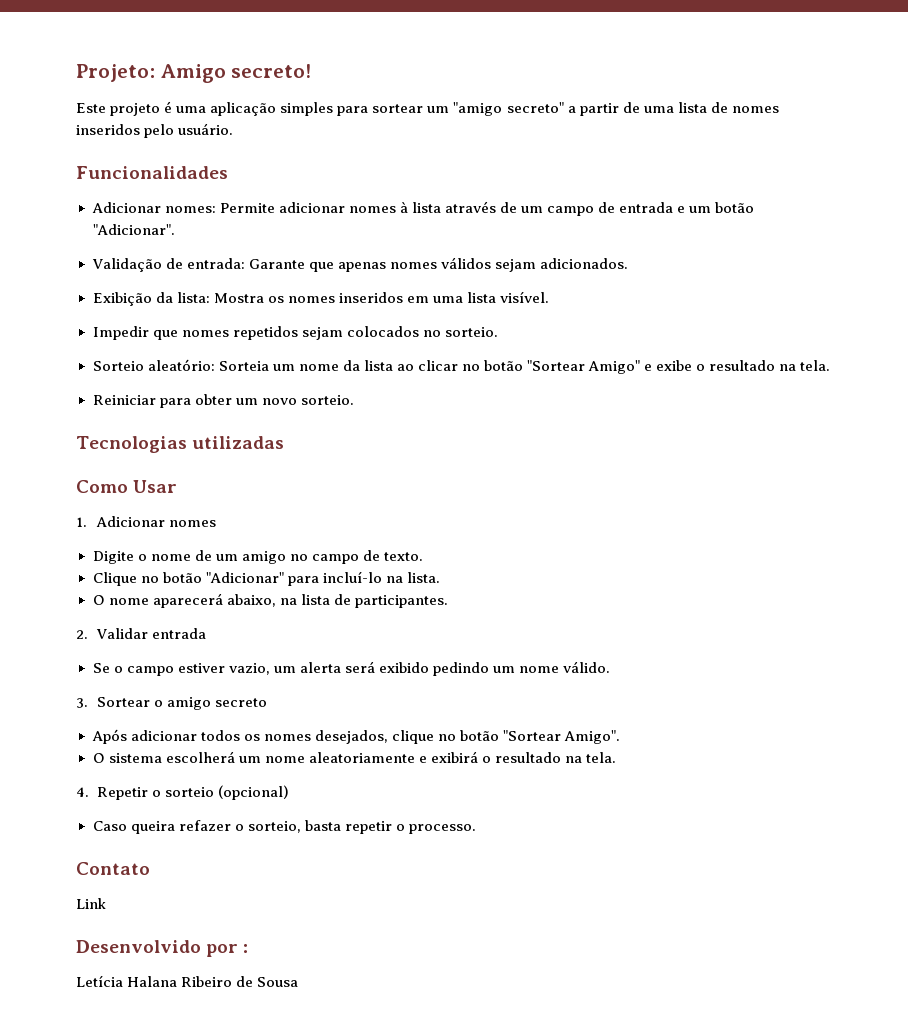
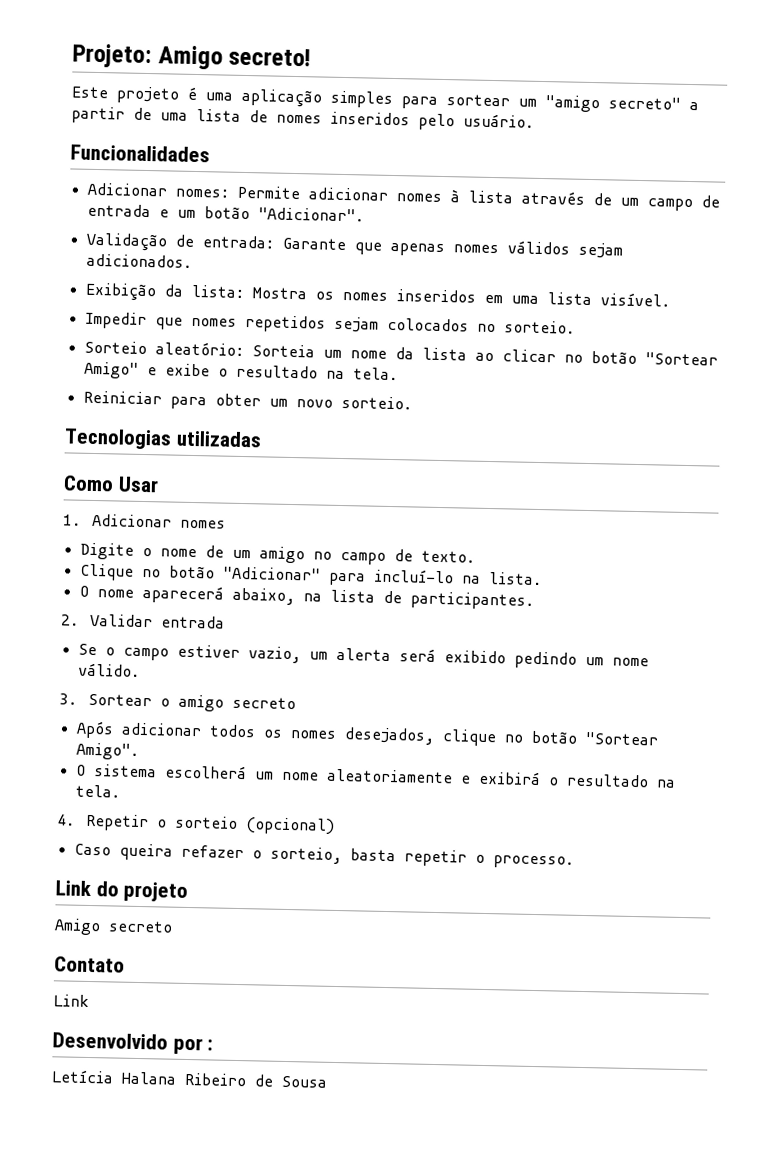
(476, 829) none -> [55,880,189,902] [54,918,173,936] // Link do projeto // Amigo secreto

